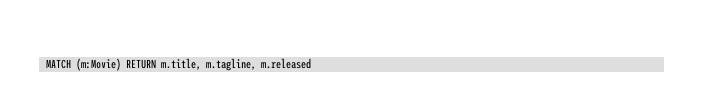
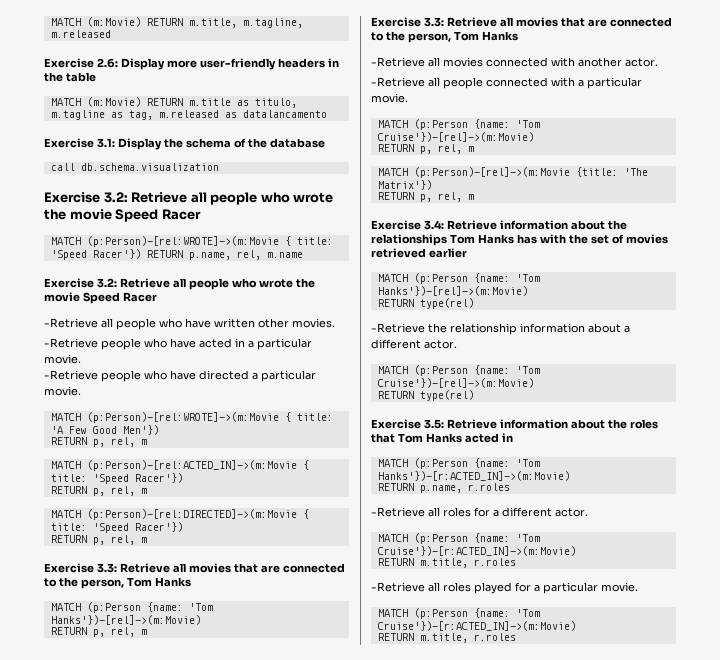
(312, 63) none -> [44,58,339,70] [44,72,96,82] [50,97,297,108] [50,110,327,120] [44,138,325,150] [50,163,219,171] [44,192,334,205] [44,209,201,222] [50,236,333,247] [50,249,303,260] [44,278,315,290] [44,292,157,304] [44,318,335,330] [44,338,312,350] [44,354,81,364] [44,370,316,382] [44,386,81,396] [50,412,333,423] [50,425,159,435] [50,437,147,447] [50,460,309,471] [50,473,183,484] [50,486,147,496] [50,509,309,520] [50,522,183,533] [50,535,147,545] [44,563,345,573] [44,577,191,589] [50,602,213,613] [50,615,201,625] [50,627,147,637] [371,17,672,27] [371,31,518,43] [371,57,658,67] [371,77,642,89] [371,93,408,103] [377,119,540,130] [377,132,534,142] [377,144,474,154] [377,167,648,178] [377,180,432,190] [377,192,474,202] [371,220,627,230] [371,234,668,246] [371,248,467,258] [377,273,540,284] [377,286,528,296] [377,298,474,309] [371,323,630,335] [371,339,457,349] [377,365,540,376] [377,378,534,388] [377,390,474,401] [371,419,658,429] [371,433,513,443] [377,458,540,469] [377,471,570,481] [377,483,510,493] [371,507,588,517] [377,533,540,544] [377,546,576,556] [377,558,516,568] [371,582,638,594] [377,608,540,619] [377,621,576,631] [377,633,516,643] // Exercise 2.6: Display more user-friendly headers in the table // MATCH (m:Movie) RETURN m.title as titulo, m.tagline as tag, m.released as datalancamento // Exercise 3.1: Display the schema of the database // call db.schema.visualization // Exercise 3.2: Retrieve all people who wrote the movie Speed Racer // MATCH (p:Person)-[rel:WROTE]->(m:Movie { title: 'Speed Racer'}) RETURN p.name, rel, m.name // Exercise 3.2: Retrieve all people who wrote the movie Speed Racer // -Retrieve all people who have written other movies. // -Retrieve people who have acted in a particular movie. // -Retrieve people who have directed a particular movie. // MATCH (p:Person)-[rel:WROTE]->(m:Movie { title: 'A Few Good Men'}) // RETURN p, rel, m // MATCH (p:Person)-[rel:ACTED_IN]->(m:Movie { title: 'Speed Racer'}) // RETURN p, rel, m // MATCH (p:Person)-[rel:DIRECTED]->(m:Movie { title: 'Speed Racer'}) // RETURN p, rel, m // Exercise 3.3: Retrieve all movies that are connected to the person, Tom Hanks // MATCH (p:Person {name: 'Tom Hanks'})-[rel]->(m:Movie) // RETURN p, rel, m // Exercise 3.3: Retrieve all movies that are connected to the person, Tom Hanks // -Retrieve all movies connected with another actor. // -Retrieve all people connected with a particular movie. // MATCH (p:Person {name: 'Tom Cruise'})-[rel]->(m:Movie) // RETURN p, rel, m // MATCH (p:Person)-[rel]->(m:Movie {title: 'The Matrix'}) // RETURN p, rel, m // Exercise 3.4: Retrieve information about the relationships Tom Hanks has with the set of movies retrieved earlier // MATCH (p:Person {name: 'Tom Hanks'})-[rel]->(m:Movie) // RETURN type(rel) // -Retrieve the relationship information about a different actor. // MATCH (p:Person {name: 'Tom Cruise'})-[rel]->(m:Movie) // RETURN type(rel) // Exercise 3.5: Retrieve information about the roles that Tom Hanks acted in // MATCH (p:Person {name: 'Tom Hanks'})-[r:ACTED_IN]->(m:Movie) // RETURN p.name, r.roles // -Retrieve all roles for a different actor. // MATCH (p:Person {name: 'Tom Cruise'})-[r:ACTED_IN]->(m:Movie) // RETURN m.title, r.roles // -Retrieve all roles played for a particular movie. // MATCH (p:Person {name: 'Tom Cruise'})-[r:ACTED_IN]->(m:Movie) // RETURN m.title, r.roles

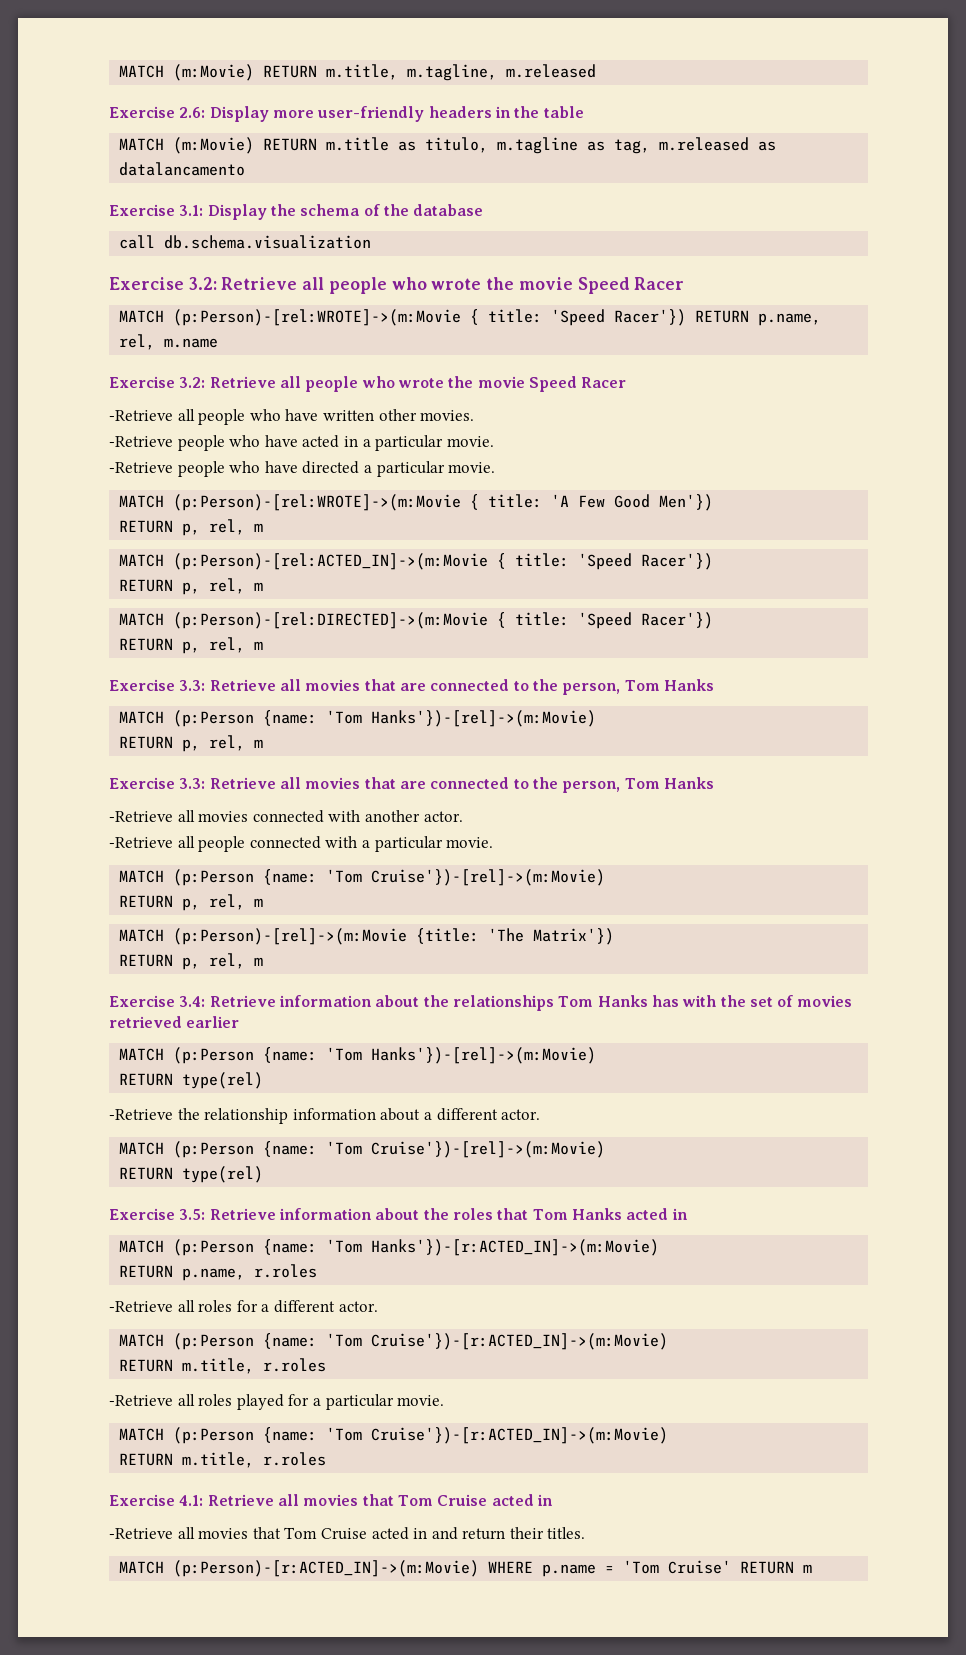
(516, 637) none -> [109,1494,553,1506] [109,1527,586,1540] [119,1560,813,1577] // Exercise 4.1: Retrieve all movies that Tom Cruise acted in // -Retrieve all movies that Tom Cruise acted in and return their titles. // MATCH (p:Person)-[r:ACTED_IN]->(m:Movie) WHERE p.name = 'Tom Cruise' RETURN m

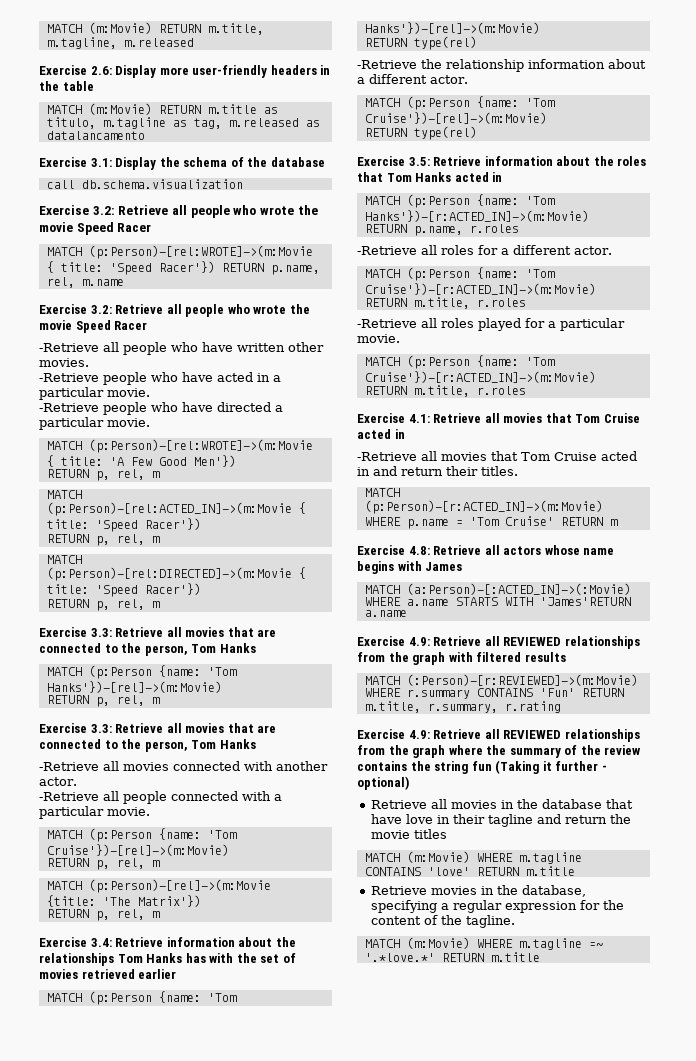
(813, 1568) none -> [357,545,615,555] [357,561,463,574] [364,583,631,595] [364,597,631,606] [364,610,407,617] [357,636,640,649] [357,652,566,665] [364,674,638,686] [364,688,624,699] [364,701,561,713] [357,729,640,742] [357,745,641,758] [357,760,607,774] [357,776,409,790] [370,799,633,809] [370,814,631,827] [370,829,447,839] [364,851,582,864] [364,866,575,876] [370,885,586,897] [370,900,624,913] [370,915,515,928] [364,937,603,950] [364,952,540,962] // Exercise 4.8: Retrieve all actors whose name begins with James // MATCH (a:Person)-[:ACTED_IN]->(:Movie) WHERE a.name STARTS WITH 'James'RETURN a.name // Exercise 4.9: Retrieve all REVIEWED relationships from the graph with filtered results // MATCH (:Person)-[r:REVIEWED]->(m:Movie) WHERE r.summary CONTAINS 'Fun' RETURN m.title, r.summary, r.rating // Exercise 4.9: Retrieve all REVIEWED relationships from the graph where the summary of the review contains the string fun (Taking it further - optional) // Retrieve all movies in the database that have love in their tagline and return the movie titles // MATCH (m:Movie) WHERE m.tagline CONTAINS 'love' RETURN m.title // Retrieve movies in the database, specifying a regular expression for the content of the tagline. // MATCH (m:Movie) WHERE m.tagline =~ '.*love.*' RETURN m.title

